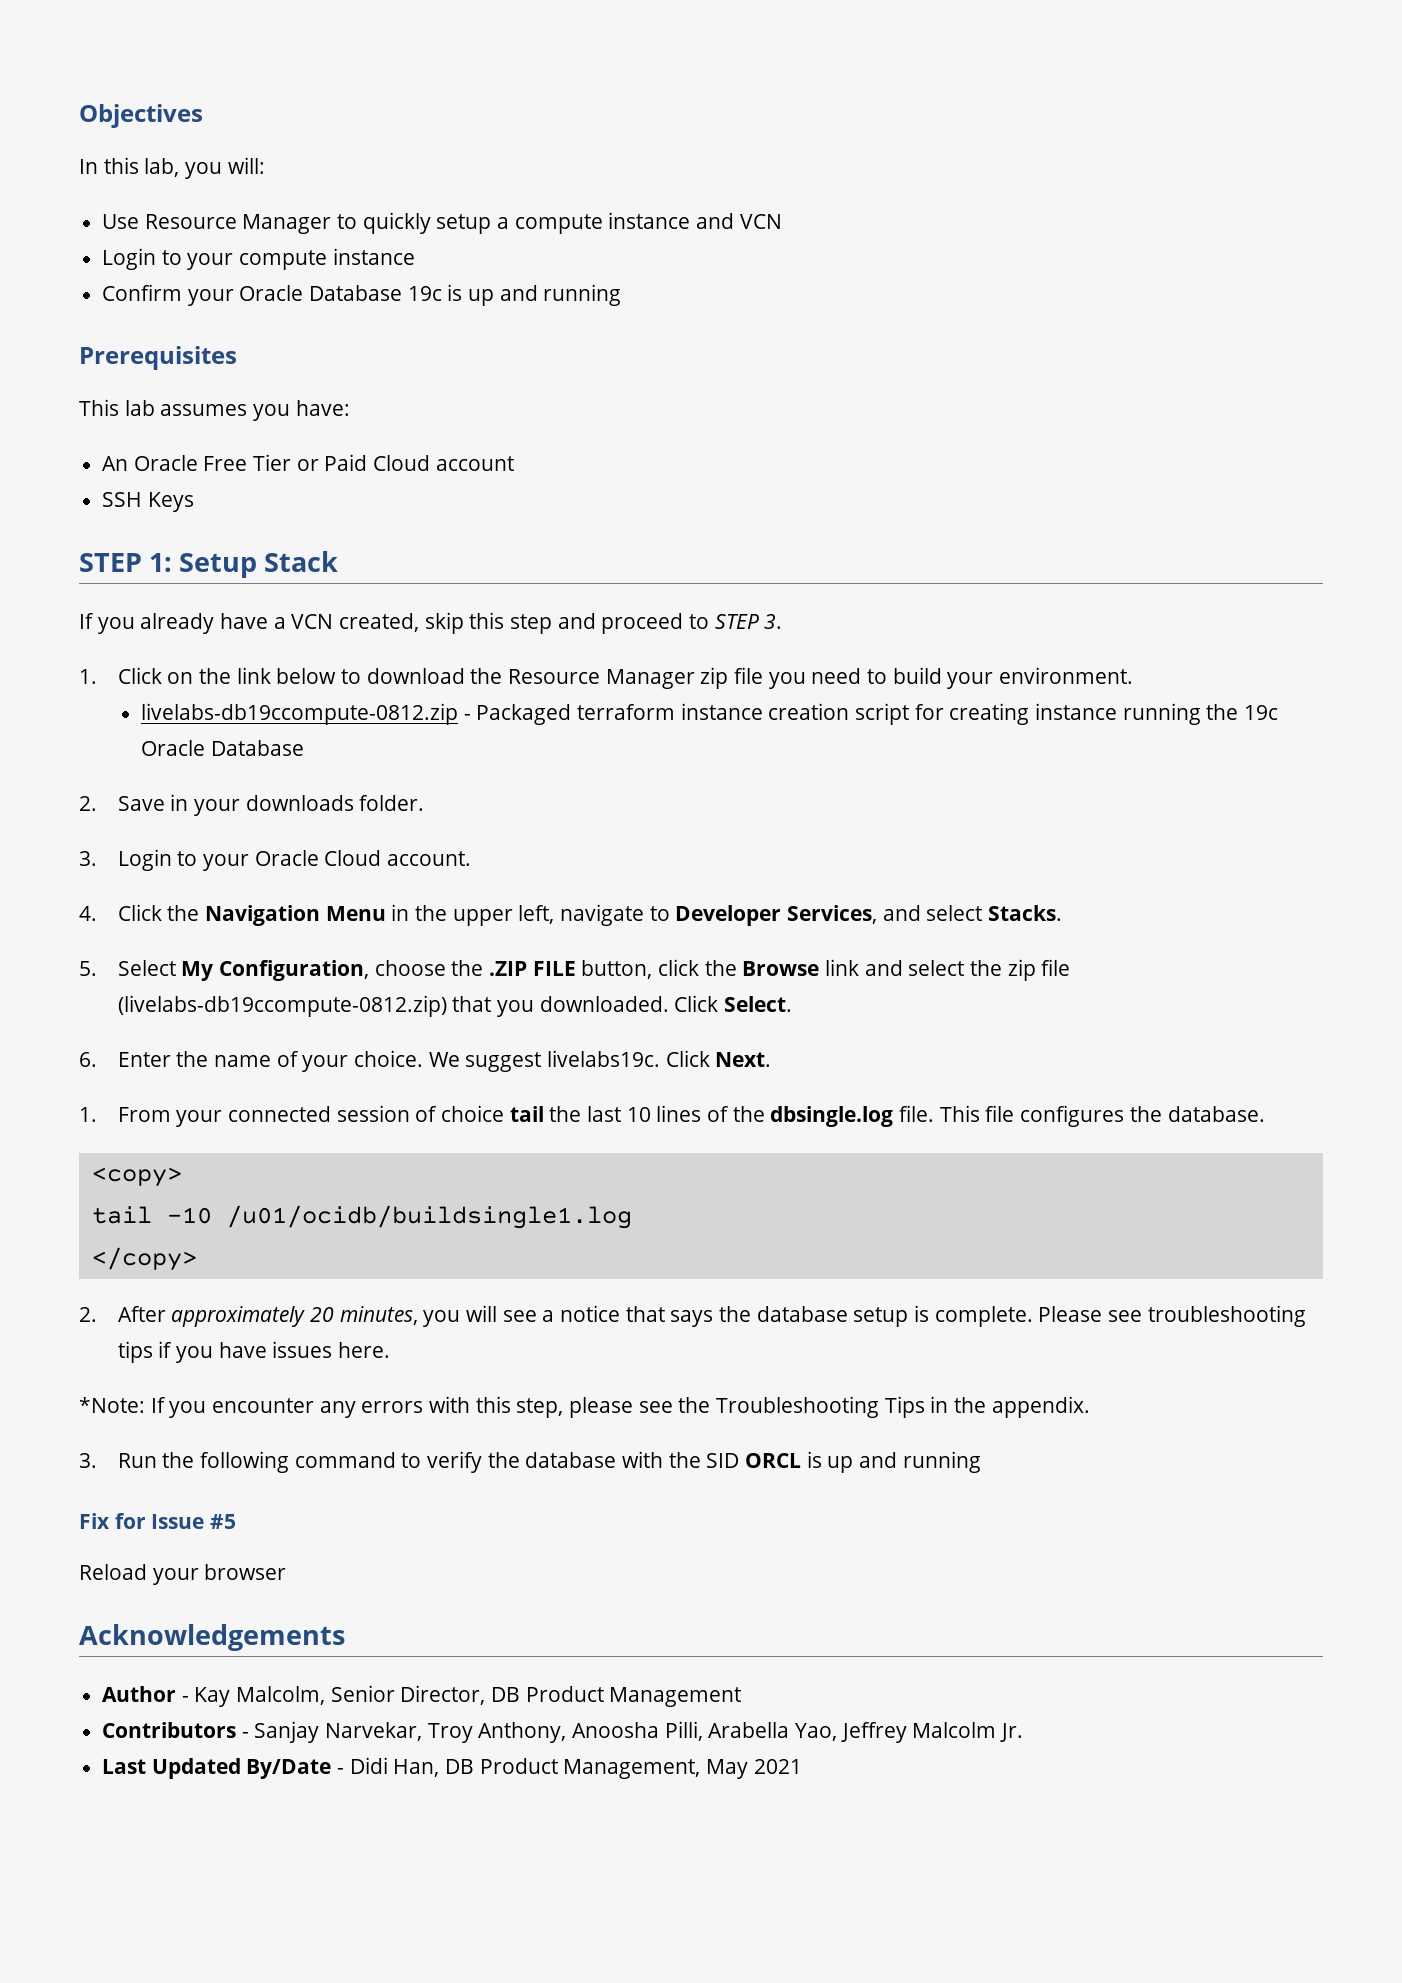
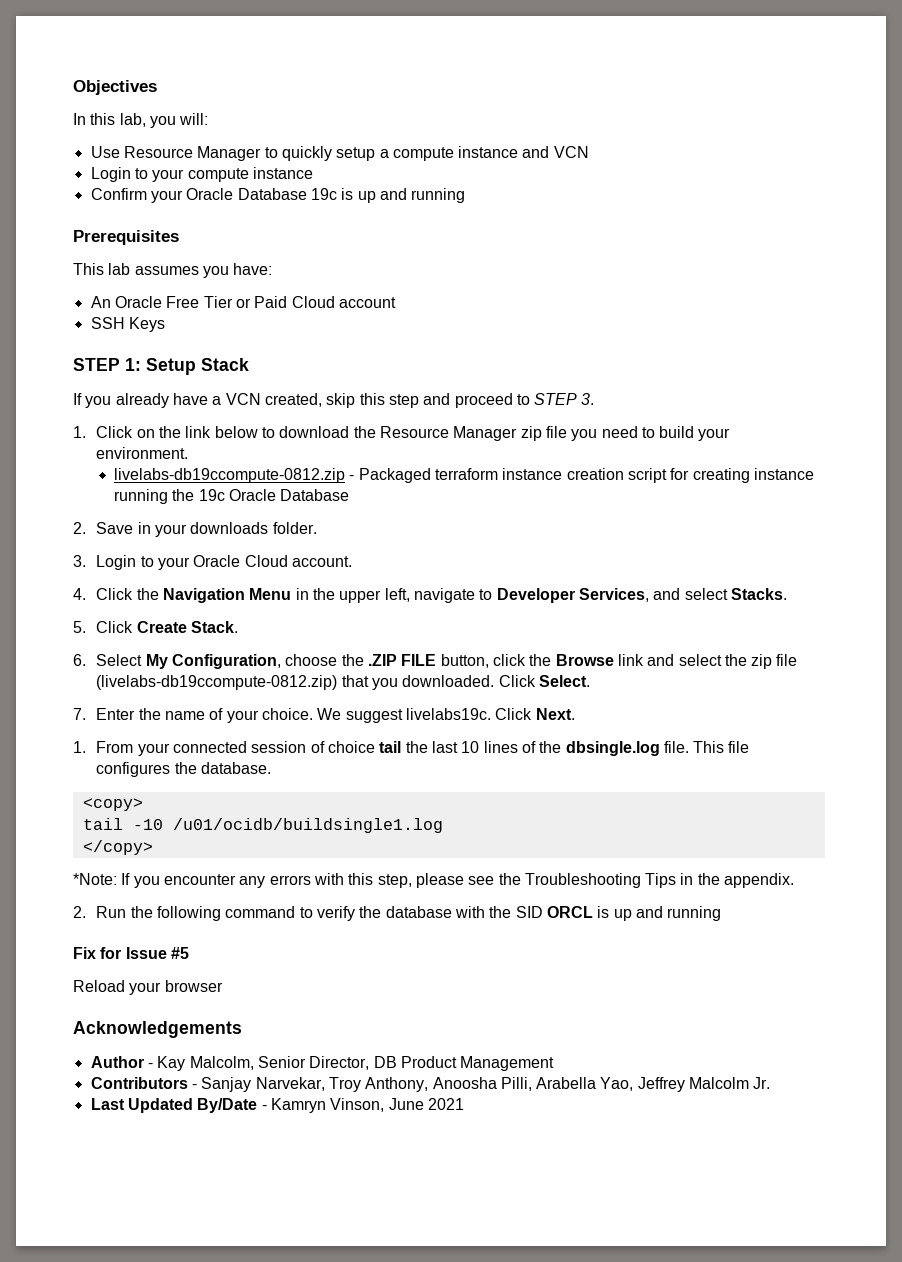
(97, 968) none -> [96,621,238,633] [73,654,86,666] Click Create Stack. // 6.
[79,1052,97,1067] 6. -> [73,708,86,720] 7.
[79,1305,1306,1327] [117,1341,391,1363] // 2. After approximately 20 minutes, you will see a notice that says the database setup is complete. Please see troubleshooting tips if you have issues here. -> (153, 847) none
[79,1453,97,1468] 3. -> [73,906,86,918] 2.
[349,1757,749,1779] Didi Han, DB Product Management, May -> [270,1098,424,1113] Kamryn Vinson, June

